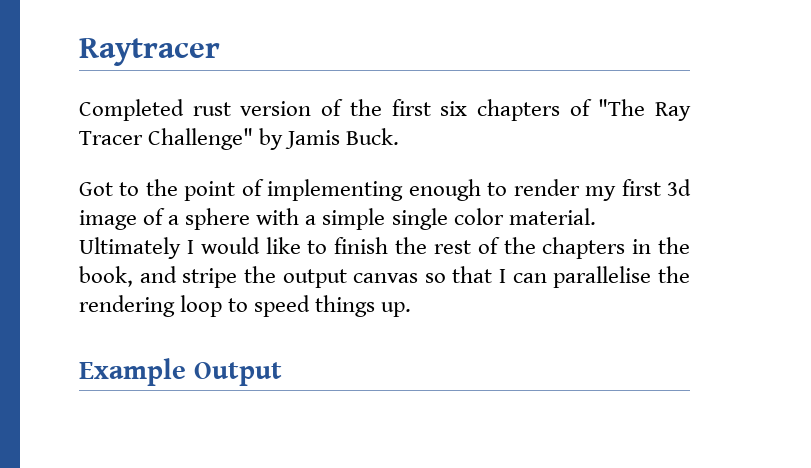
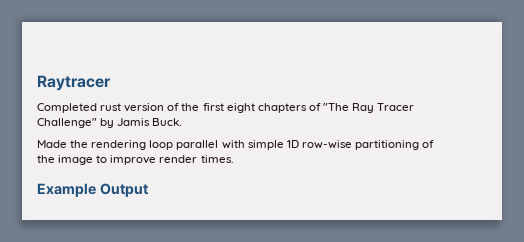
[440,101,468,116] six -> [226,103,255,113] eight
[79,179,691,201] [79,208,596,230] [79,237,690,259] [79,266,690,288] [79,295,412,317] Got to the point of implementing enough to render my first 3d image of a sphere with a simple single color material. Ultimately I would like to finish the rest of the chapters in the book, and stripe the output canvas so that I can parallelise the rendering loop to speed things up. -> [37,140,435,150] [37,155,234,165] Made the rendering loop parallel with simple 1D row-wise partitioning of the image to improve render times.

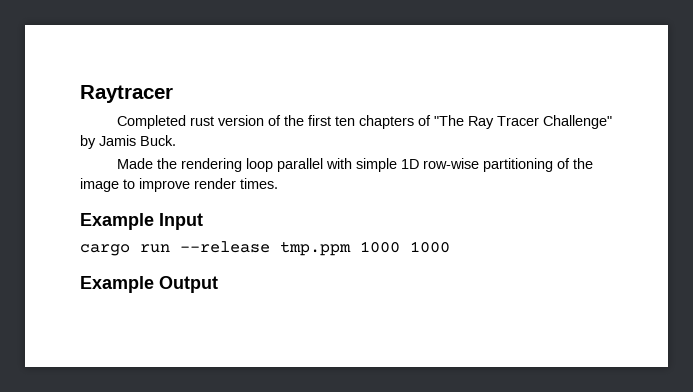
[226,103,255,113] eight -> [335,116,356,126] ten
(234, 159) none -> [80,213,203,230] [80,241,450,256] // Example Input // cargo run --release tmp.ppm 1000 1000

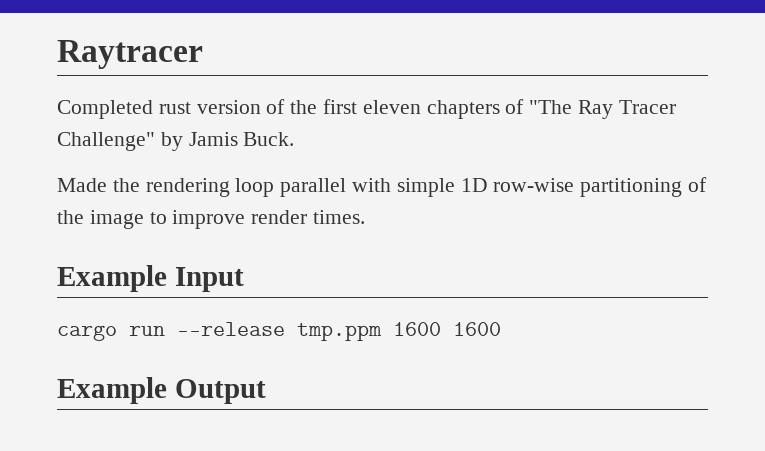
[335,116,356,126] ten -> [362,100,421,114] eleven
[360,241,450,253] 1000 1000 -> [393,322,501,336] 1600 1600

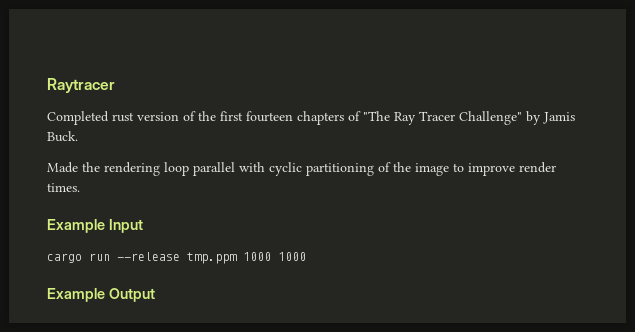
[362,100,421,114] eleven -> [246,111,293,122] fourteen
[396,178,575,197] simple 1D row-wise -> [269,162,302,176] cyclic
[393,322,501,336] 1600 1600 -> [243,252,306,261] 1000 1000

